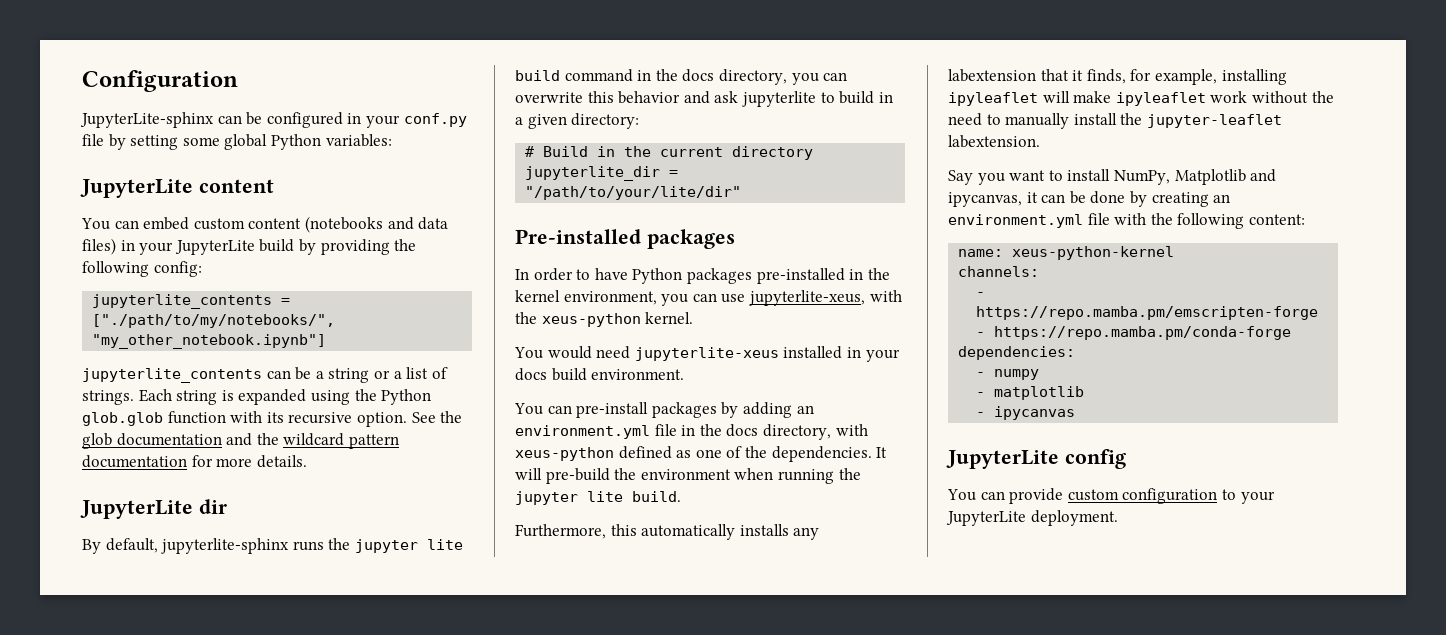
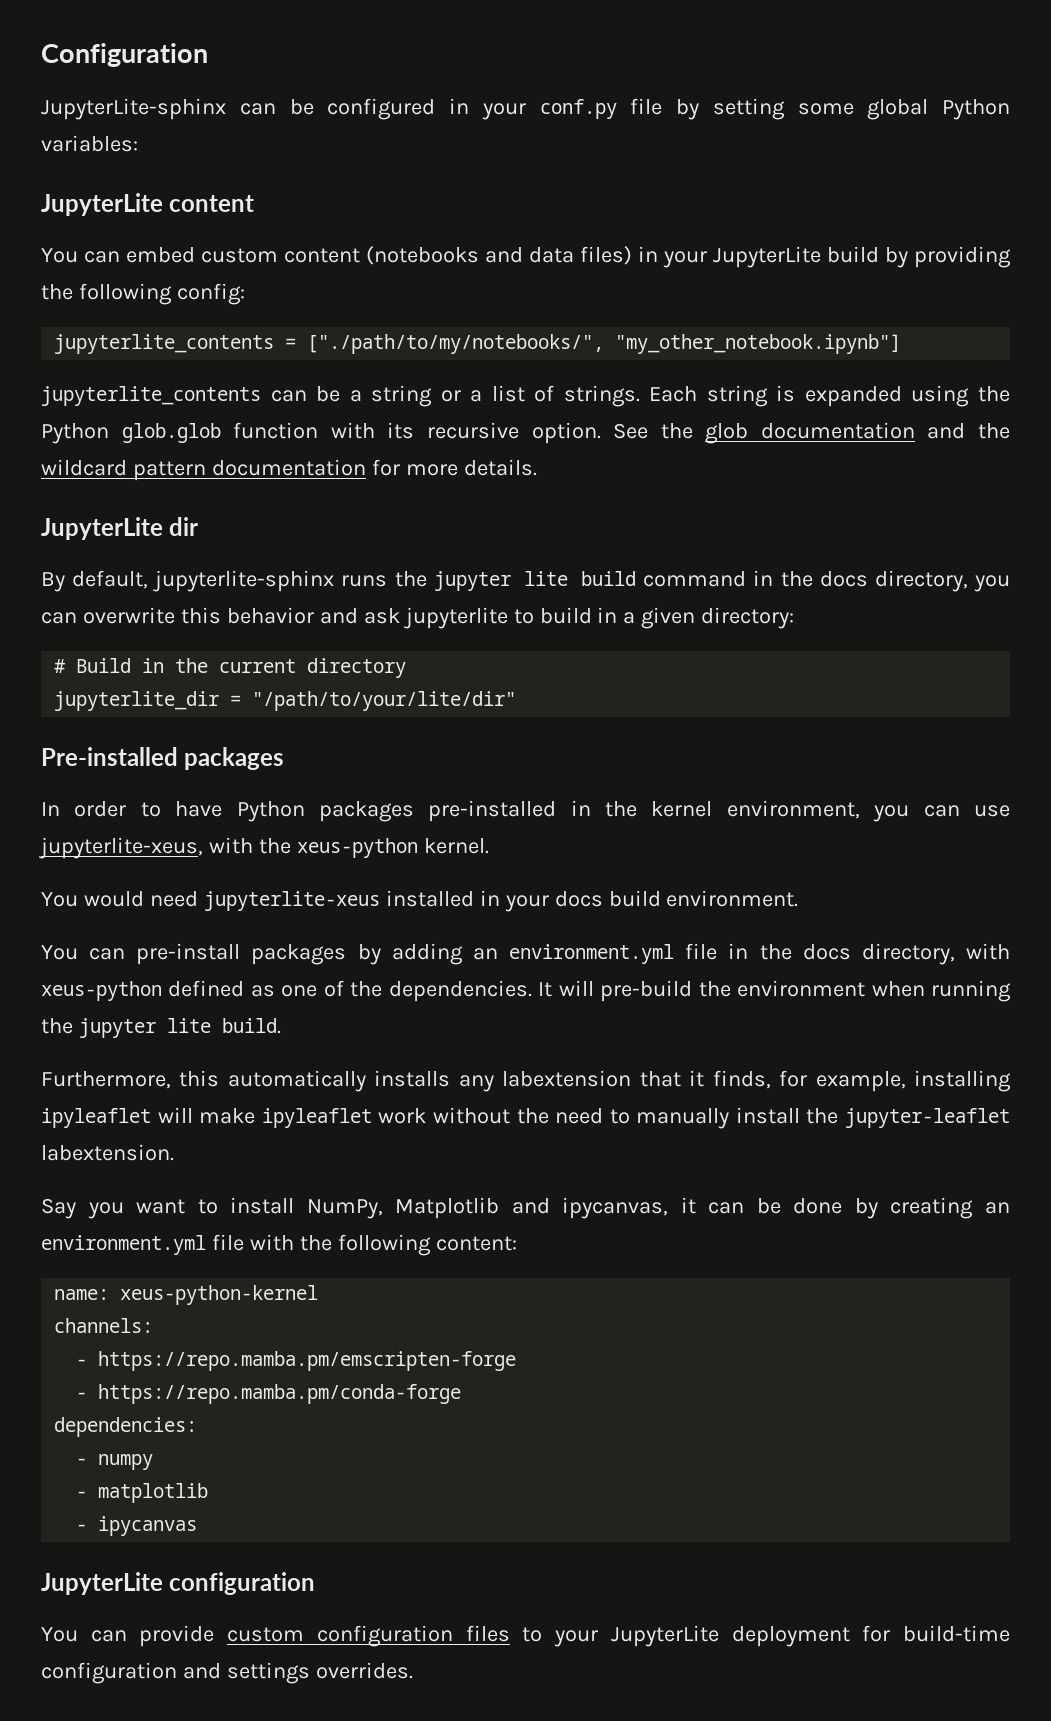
[1064,449,1126,469] config -> [169,1572,316,1595] configuration
(1218, 496) none -> [465,1625,510,1642] files
[1030,510,1118,526] deployment. -> [731,1625,1011,1647] [41,1662,413,1684] deployment for build-time configuration and settings overrides.

